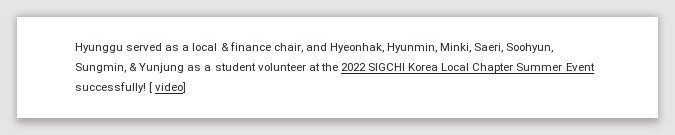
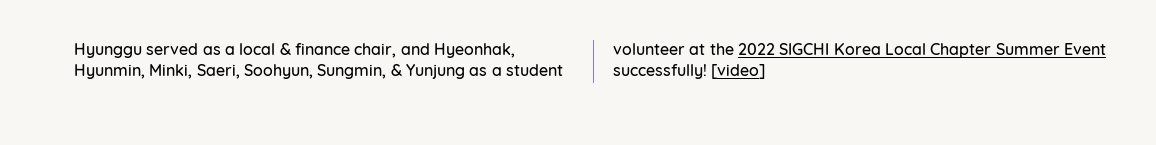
[149,82,187,93] [ video] -> [711,64,766,79] [video]

